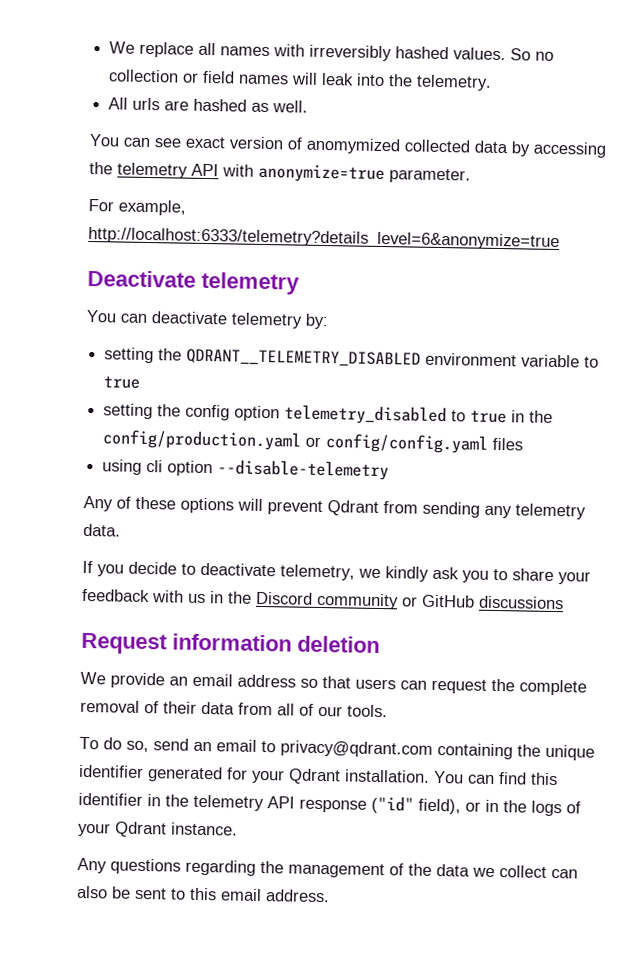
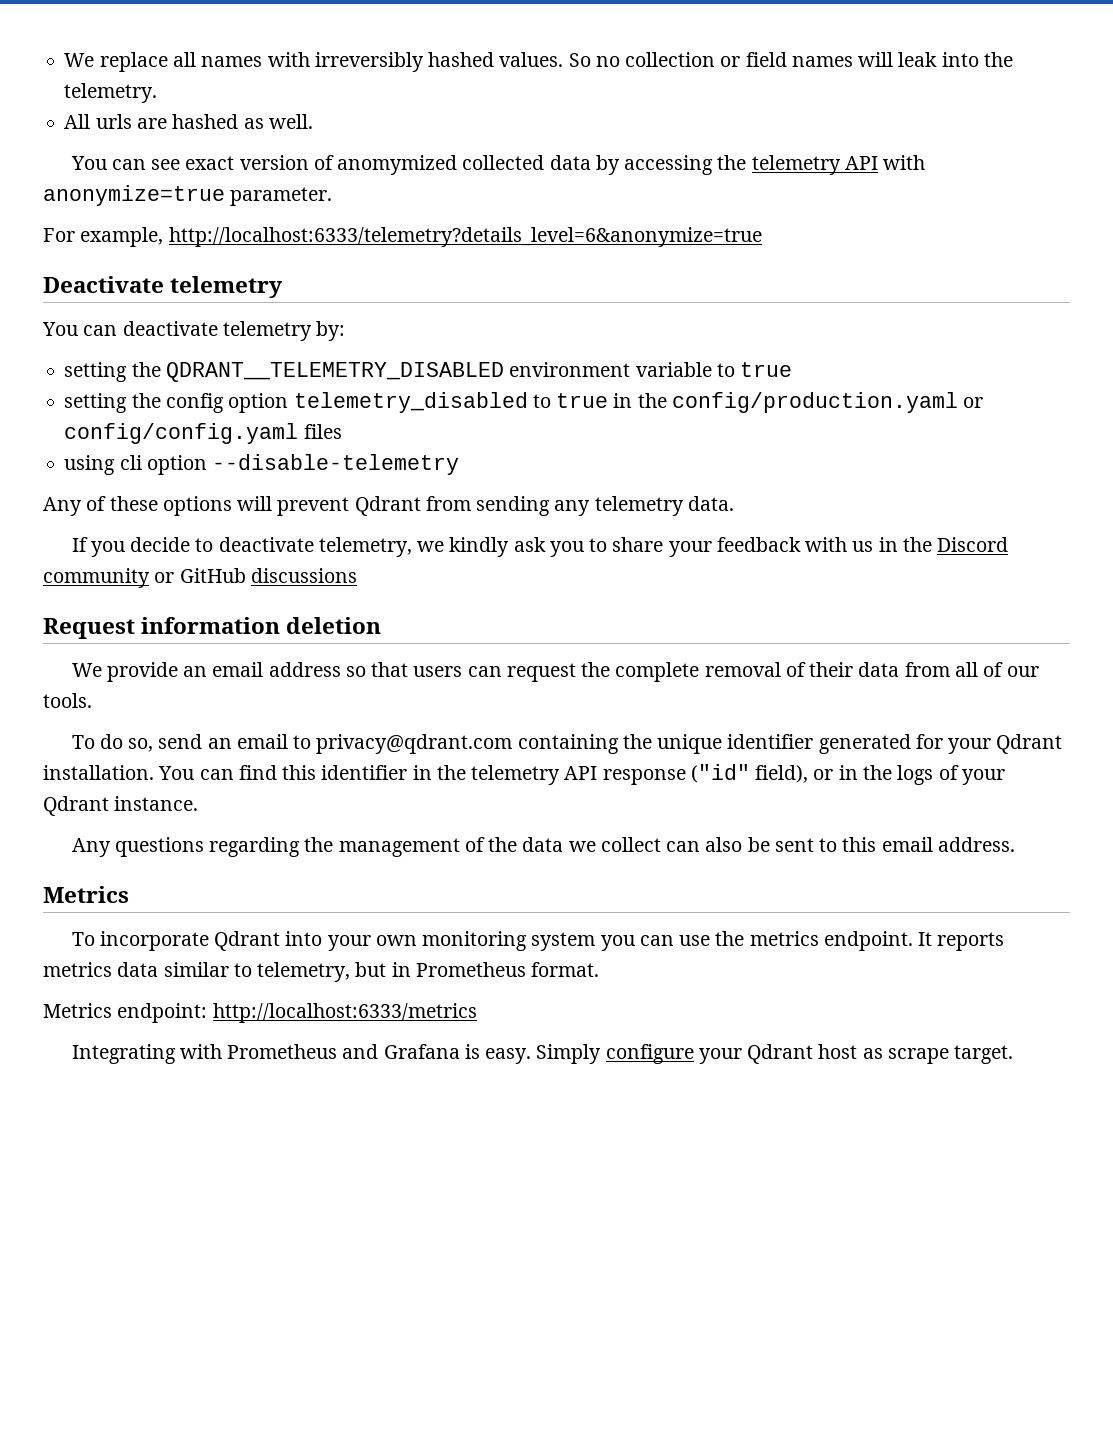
(330, 896) none -> [43,886,129,903] [71,931,1005,951] [43,962,600,982] [43,1003,477,1023] [71,1044,1014,1064] // Metrics // To incorporate Qdrant into your own monitoring system you can use the metrics endpoint. It reports metrics data similar to telemetry, but in Prometheus format. // Metrics endpoint: http://localhost:6333/metrics // Integrating with Prometheus and Grafana is easy. Simply configure your Qdrant host as scrape target.

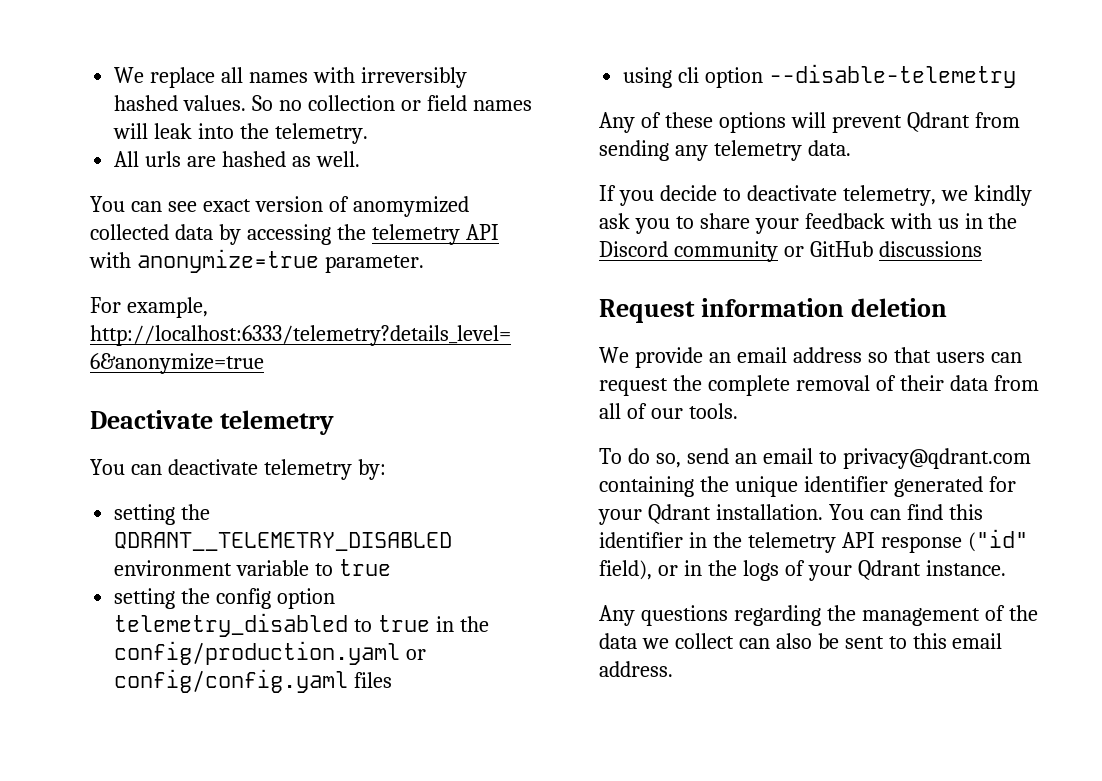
[43,886,129,903] [71,931,1005,951] [43,962,600,982] [43,1003,477,1023] [71,1044,1014,1064] // Metrics // To incorporate Qdrant into your own monitoring system you can use the metrics endpoint. It reports metrics data similar to telemetry, but in Prometheus format. // Metrics endpoint: http://localhost:6333/metrics // Integrating with Prometheus and Grafana is easy. Simply configure your Qdrant host as scrape target. -> (673, 669) none

